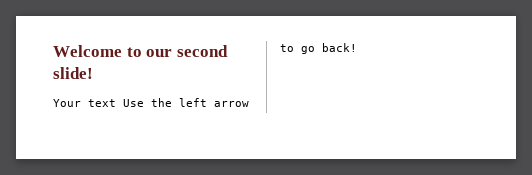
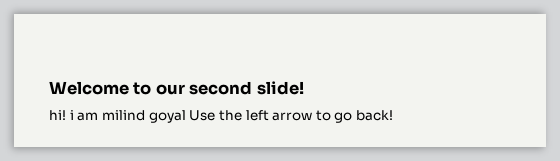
[53,99,116,107] Your text -> [49,110,186,123] hi! i am milind goyal

